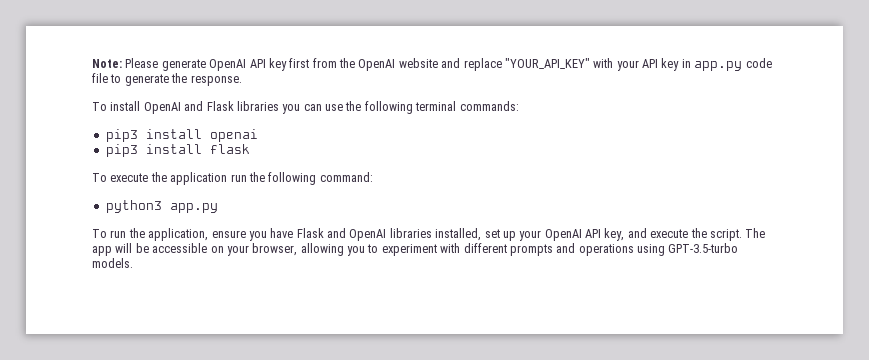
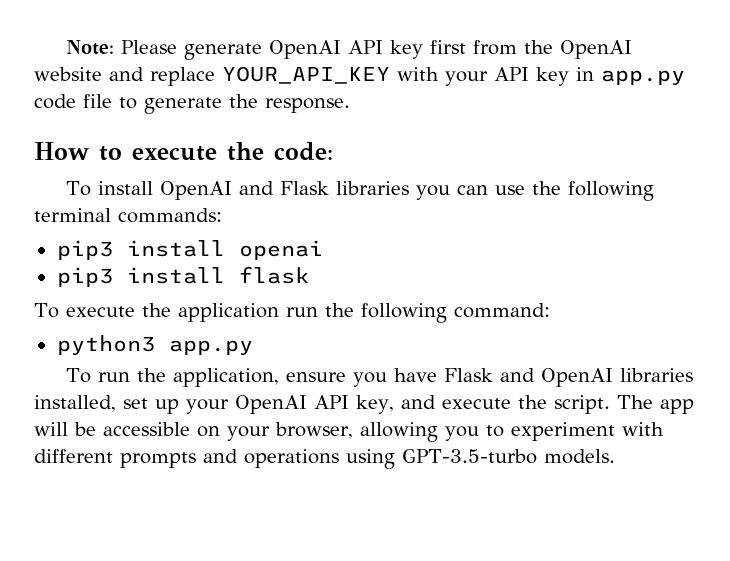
[504,58,590,69] "YOUR_API_KEY" -> [222,66,390,84] YOUR_API_KEY
(242, 80) none -> [34,142,333,161] // How to execute the code:

